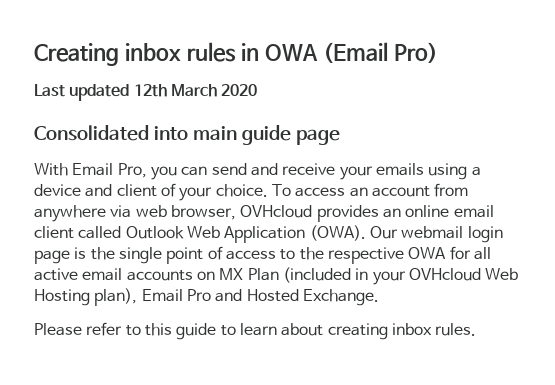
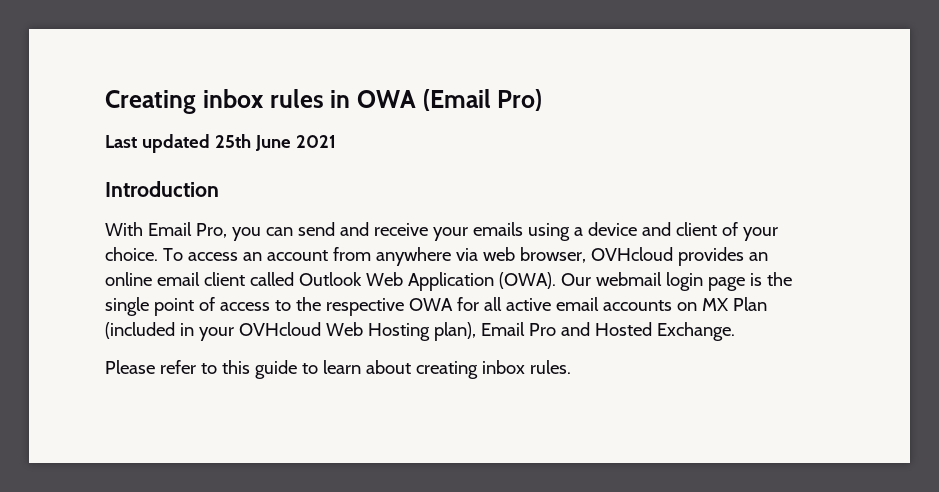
[133,84,258,97] [34,125,340,145] 12th March 2020 // Consolidated into main guide page -> [214,134,336,151] [105,181,219,197] 25th June 2021 // Introduction

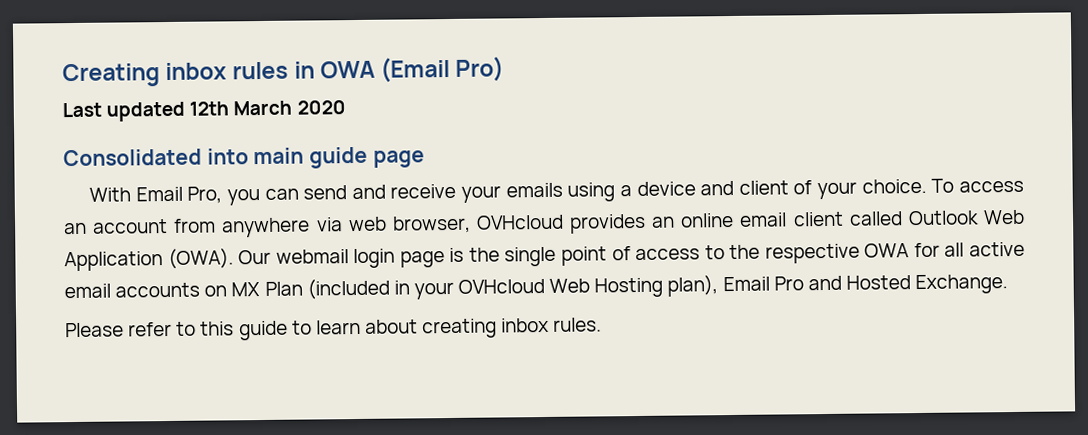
[214,134,336,151] [105,181,219,197] 25th June 2021 // Introduction -> [189,100,346,116] [63,146,425,169] 12th March 2020 // Consolidated into main guide page

